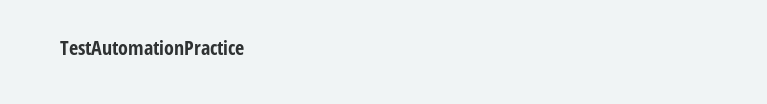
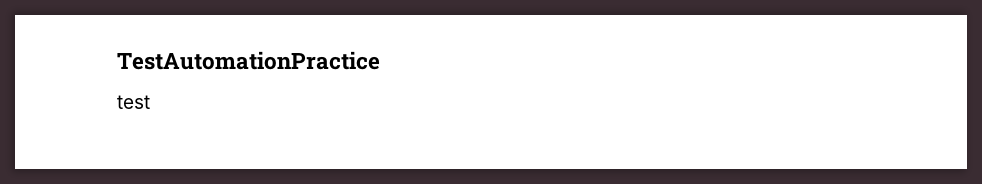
(244, 47) none -> [117,95,150,109] // test

